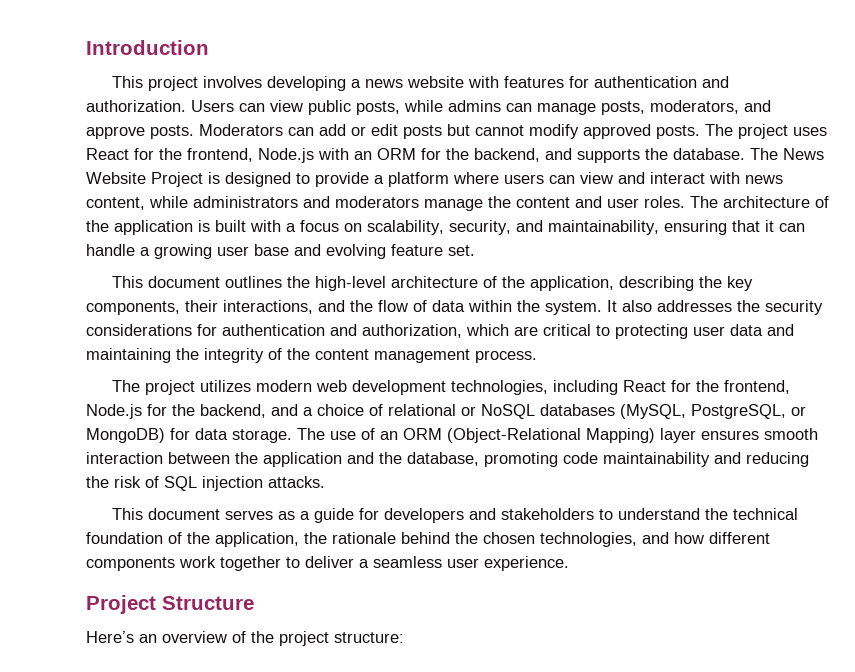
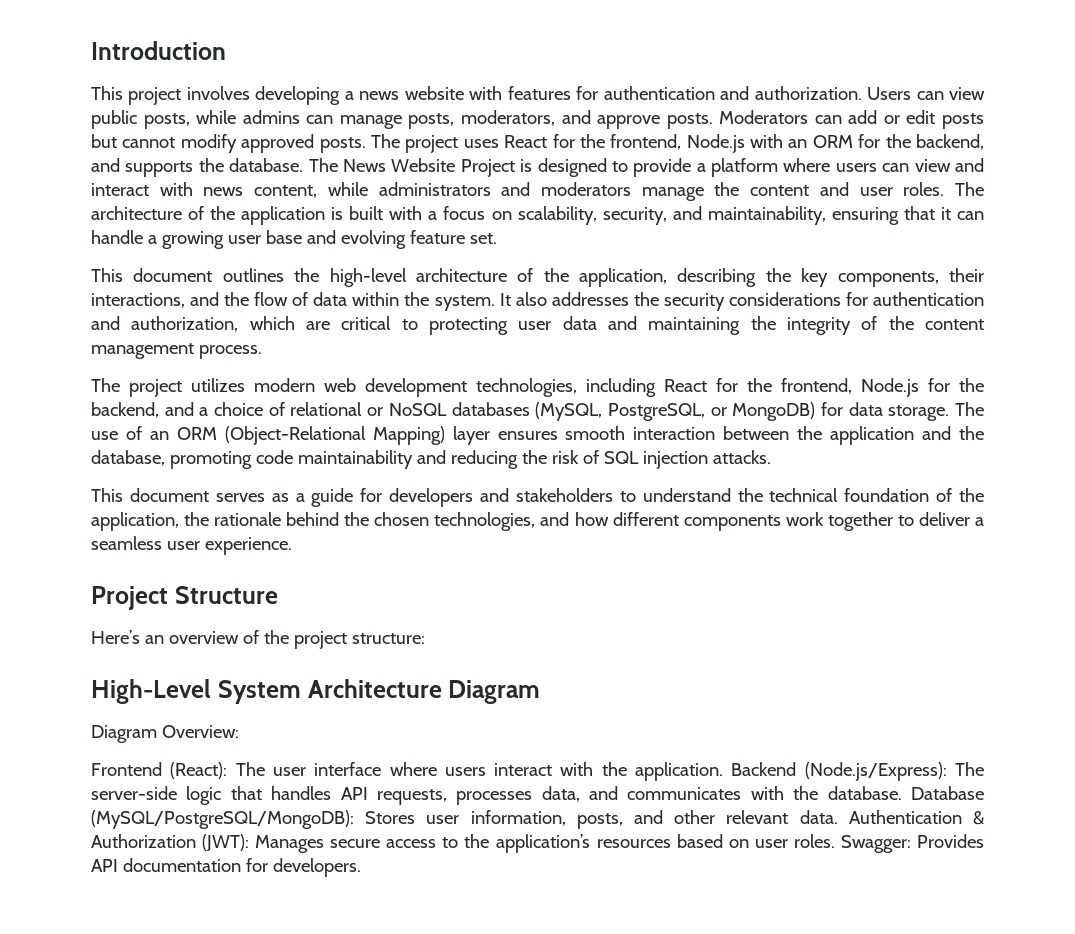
(404, 637) none -> [91,679,541,704] [91,725,239,743] [91,762,984,781] [91,786,984,805] [91,810,985,829] [91,834,984,853] [91,858,361,877] // High-Level System Architecture Diagram // Diagram Overview: // Frontend (React): The user interface where users interact with the application. Backend (Node.js/Express): The server-side logic that handles API requests, processes data, and communicates with the database. Database (MySQL/PostgreSQL/MongoDB): Stores user information, posts, and other relevant data. Authentication & Authorization (JWT): Manages secure access to the application’s resources based on user roles. Swagger: Provides API documentation for developers.

